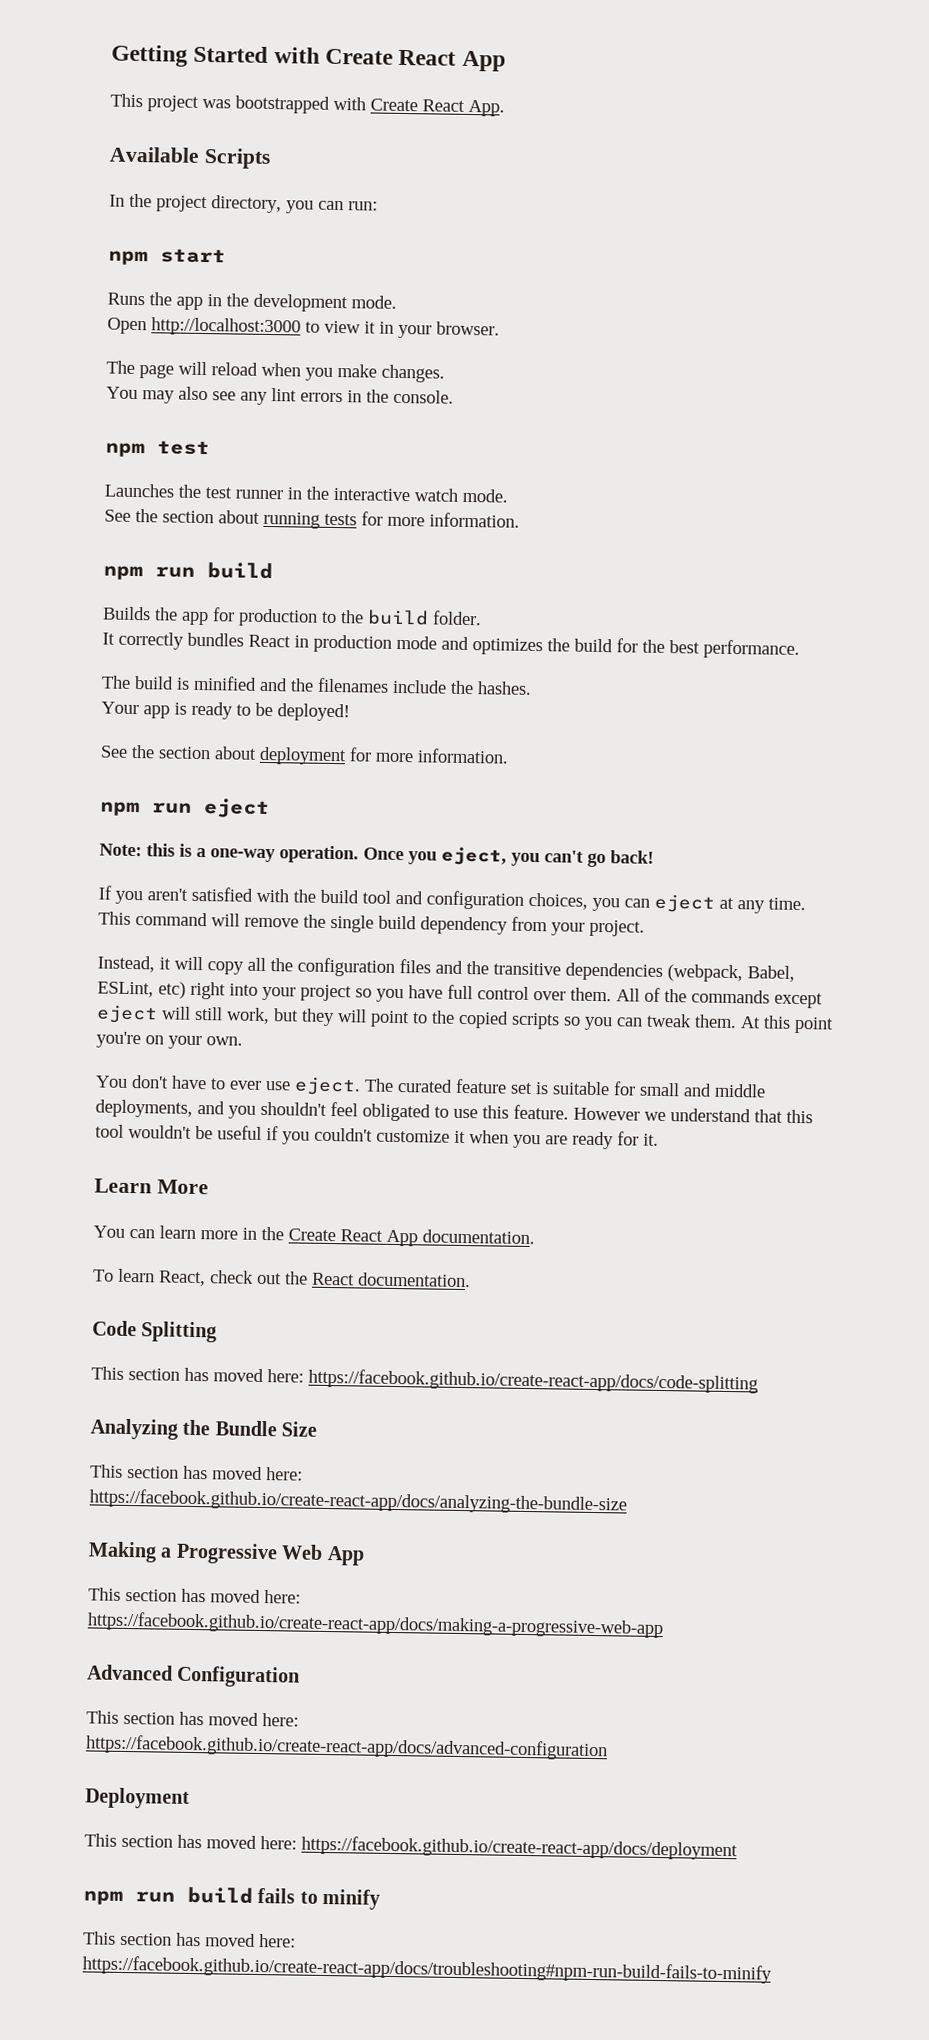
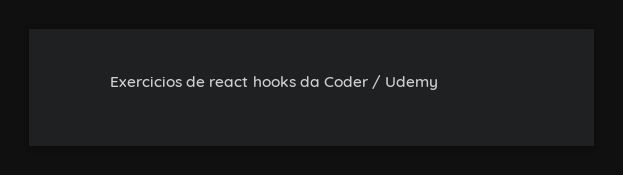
[111,44,506,72] [110,93,505,117] [109,146,271,169] [109,193,378,214] [108,248,226,266] [107,292,397,313] [107,317,500,339] [106,360,445,383] [106,386,454,405] [105,440,210,458] [104,483,508,503] [104,509,520,529] [103,562,273,581] [102,606,482,627] [102,631,800,659] [101,675,532,695] [101,701,350,722] [100,744,509,766] [100,798,270,819] [99,843,654,868] [98,885,806,914] [98,911,645,937] [97,955,795,983] [97,981,823,1009] [96,1004,834,1034] [96,1031,243,1050] [95,1075,766,1098] [95,1099,813,1124] [95,1124,659,1150] [94,1178,209,1195] [93,1225,535,1247] [93,1268,471,1288] [92,1320,218,1343] [91,1366,758,1394] [90,1418,318,1440] [90,1464,303,1481] [89,1488,627,1515] [88,1541,365,1566] [88,1587,301,1604] [87,1611,664,1639] [87,1664,301,1688] [86,1710,299,1727] [85,1734,608,1761] [85,1787,190,1809] [84,1833,738,1861] [83,1886,381,1910] [83,1931,296,1948] [82,1955,772,1984] Getting Started with Create React App // This project was bootstrapped with Create React App. // Available Scripts // In the project directory, you can run: // npm start // Runs the app in the development mode. // Open http://localhost:3000 to view it in your browser. // The page will reload when you make changes. // You may also see any lint errors in the console. // npm test // Launches the test runner in the interactive watch mode. // See the section about running tests for more information. // npm run build // Builds the app for production to the build folder. // It correctly bundles React in production mode and optimizes the build for the best performance. // The build is minified and the filenames include the hashes. // Your app is ready to be deployed! // See the section about deployment for more information. // npm run eject // Note: this is a one-way operation. Once you eject, you can't go back! // If you aren't satisfied with the build tool and configuration choices, you can eject at any time. This command will remove the single build dependency from your project. // Instead, it will copy all the configuration files and the transitive dependencies (webpack, Babel, ESLint, etc) right into your project so you have full control over them. All of the commands except eject will still work, but they will point to the copied scripts so you can tweak them. At this point you're on your own. // You don't have to ever use eject. The curated feature set is suitable for small and middle deployments, and you shouldn't feel obligated to use this feature. However we understand that this tool wouldn't be useful if you couldn't customize it when you are ready for it. // Learn More // You can learn more in the Create React App documentation. // To learn React, check out the React documentation. // Code Splitting // This section has moved here: https://facebook.github.io/create-react-app/docs/code-splitting // Analyzing the Bundle Size // This section has moved here: https://facebook.github.io/create-react-app/docs/analyzing-the-bundle-size // Making a Progressive Web App // This section has moved here: https://facebook.github.io/create-react-app/docs/making-a-progressive-web-app // Advanced Configuration // This section has moved here: https://facebook.github.io/create-react-app/docs/advanced-configuration // Deployment // This section has moved here: https://facebook.github.io/create-react-app/docs/deployment // npm run build fails to minify // This section has moved here: https://facebook.github.io/create-react-app/docs/troubleshooting#npm-run-build-fails-to-minify -> [110,75,439,90] Exercicios de react hooks da Coder / Udemy

